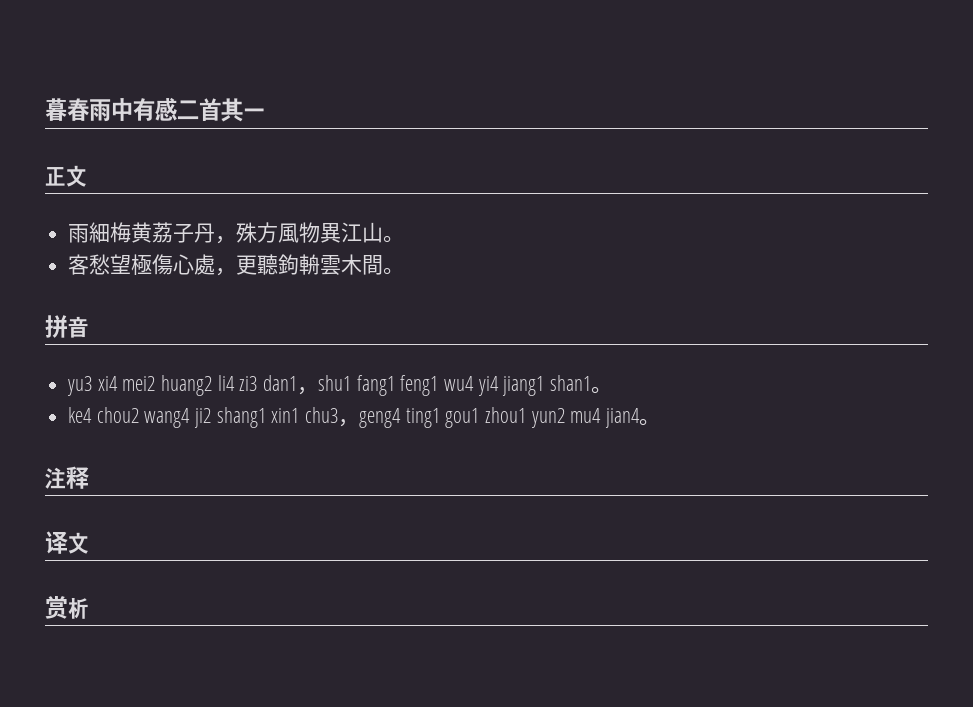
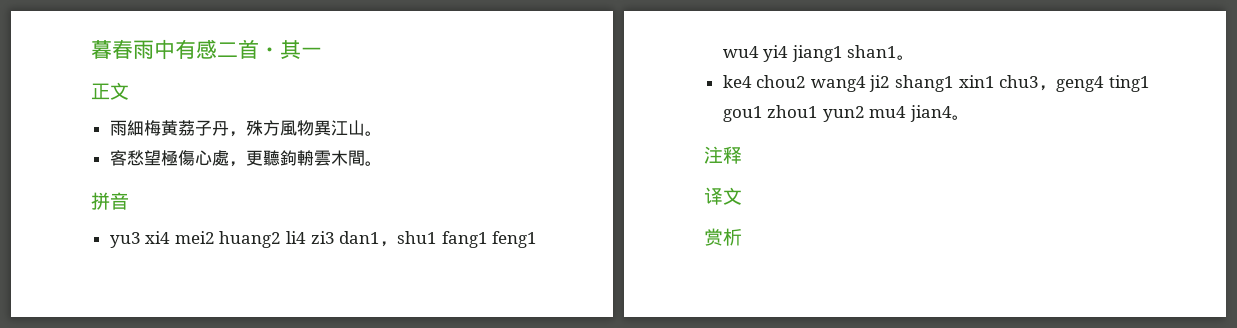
(221, 109) none -> [259,47,280,57] ・

